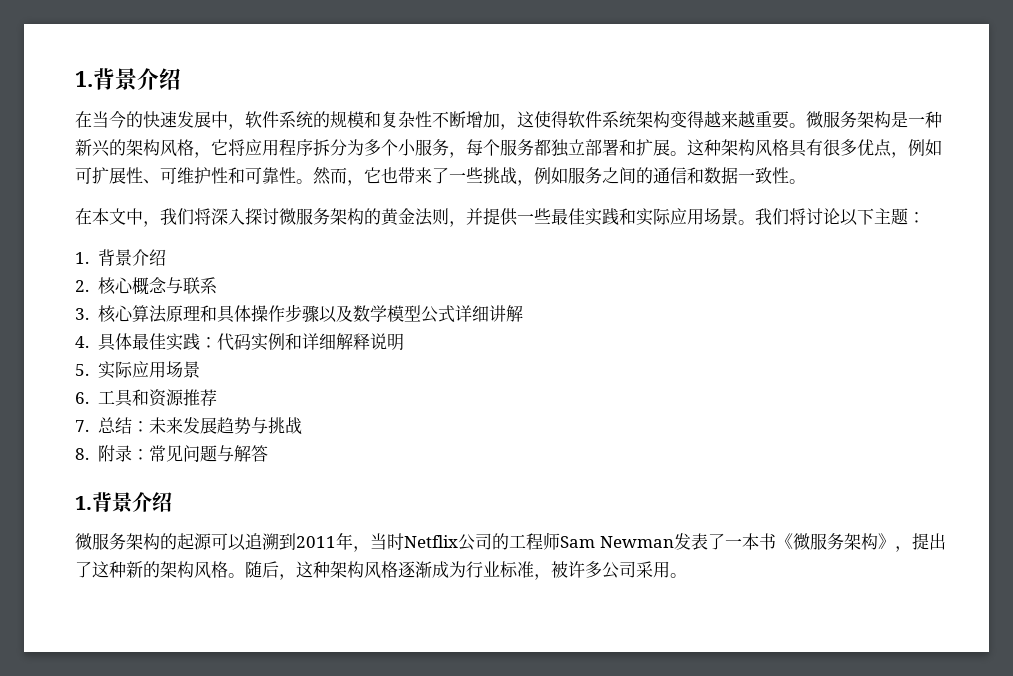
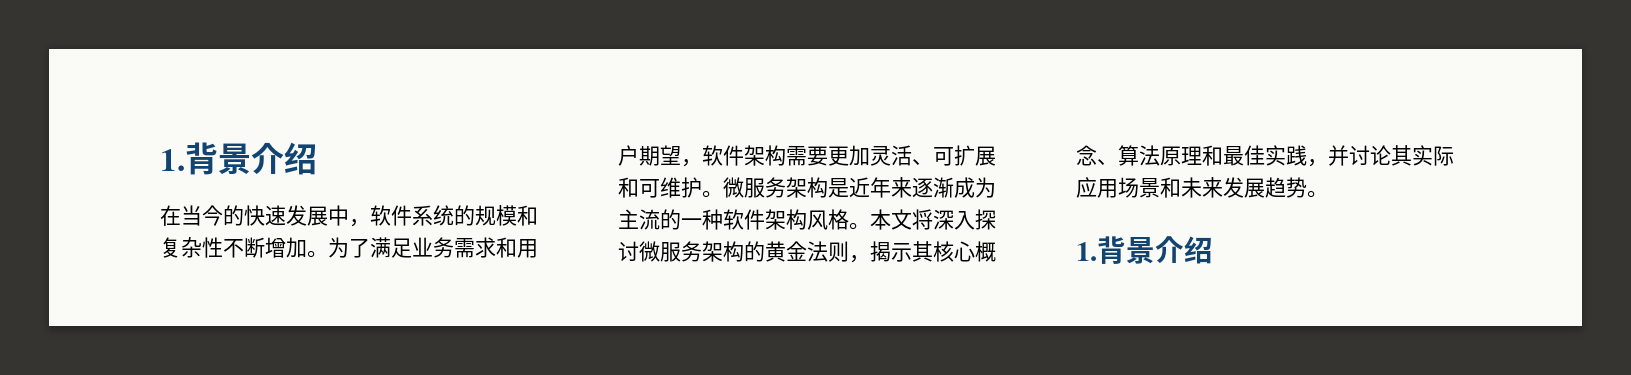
[500,111,942,130] [75,139,942,158] [75,167,806,186] [75,208,194,227] ，这使得软件系统架构变得越来越重要。微服务架构是一种新兴的架构风格，它将应用程序拆分为多个小服务，每个服务都独立部署和扩展。这种架构风格具有很多优点，例如可扩展性、可维护性和可靠性。然而，它也带来了一些挑战，例如服务之间的通信和数据一致性。 // 在本文中，我们 -> [307,237,538,258] [618,145,996,167] [618,177,996,198] [618,209,912,230] 。为了满足业务需求和用户期望，软件架构需要更加灵活、可扩展和可维护。微服务架构是近年来逐渐成为主流的一种软件架构风格。本文
[466,208,925,226] [75,249,167,267] [75,277,218,295] [75,304,524,323] [75,333,405,351] [75,361,201,379] [75,389,218,407] [75,417,303,435] [75,445,269,462] [75,492,172,513] [75,532,946,552] [75,561,687,580] 并提供一些最佳实践和实际应用场景。我们将讨论以下主题： // 1.背景介绍 // 2.核心概念与联系 // 3.核心算法原理和具体操作步骤以及数学模型公式详细讲解 // 4.具体最佳实践：代码实例和详细解释说明 // 5.实际应用场景 // 6.工具和资源推荐 // 7.总结：未来发展趋势与挑战 // 8.附录：常见问题与解答 // 1.背景介绍 // 微服务架构的起源可以追溯到2011年，当时Netflix公司的工程师Sam Newman发表了一本书《微服务架构》，提出了这种新的架构风格。随后，这种架构风格逐渐成为行业标准，被许多公司采用。 -> [870,241,996,262] [1076,145,1454,167] [1076,177,1328,198] [1076,236,1213,264] 揭示其核心概念、算法原理和最佳实践，并讨论其实际应用场景和未来发展趋势。 // 1.背景介绍

